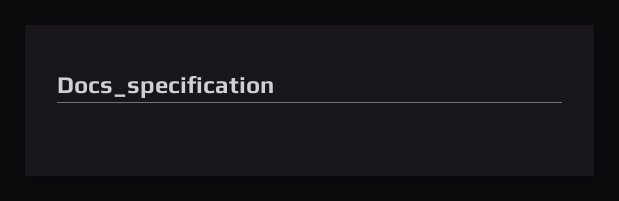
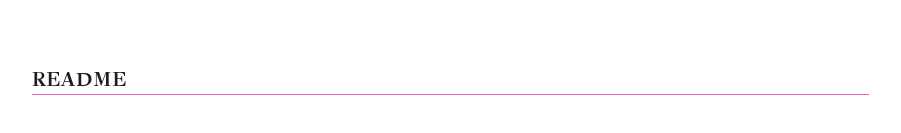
[57,75,274,98] Docs_specification -> [32,72,126,87] README

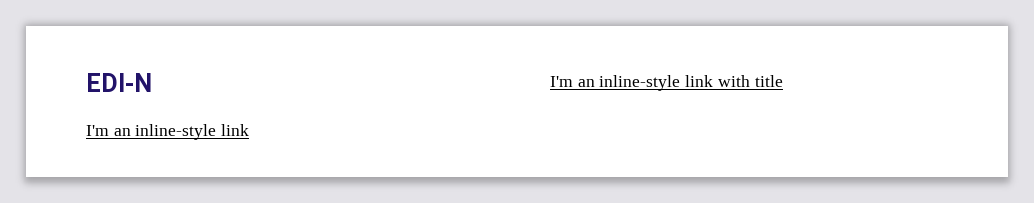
[32,72,126,87] README -> [86,73,152,92] [86,124,250,140] [550,75,783,91] EDI-N // I'm an inline-style link // I'm an inline-style link with title

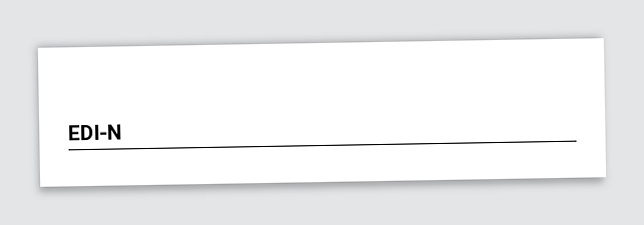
[86,124,250,140] [550,75,783,91] // I'm an inline-style link // I'm an inline-style link with title -> (122, 132) none

